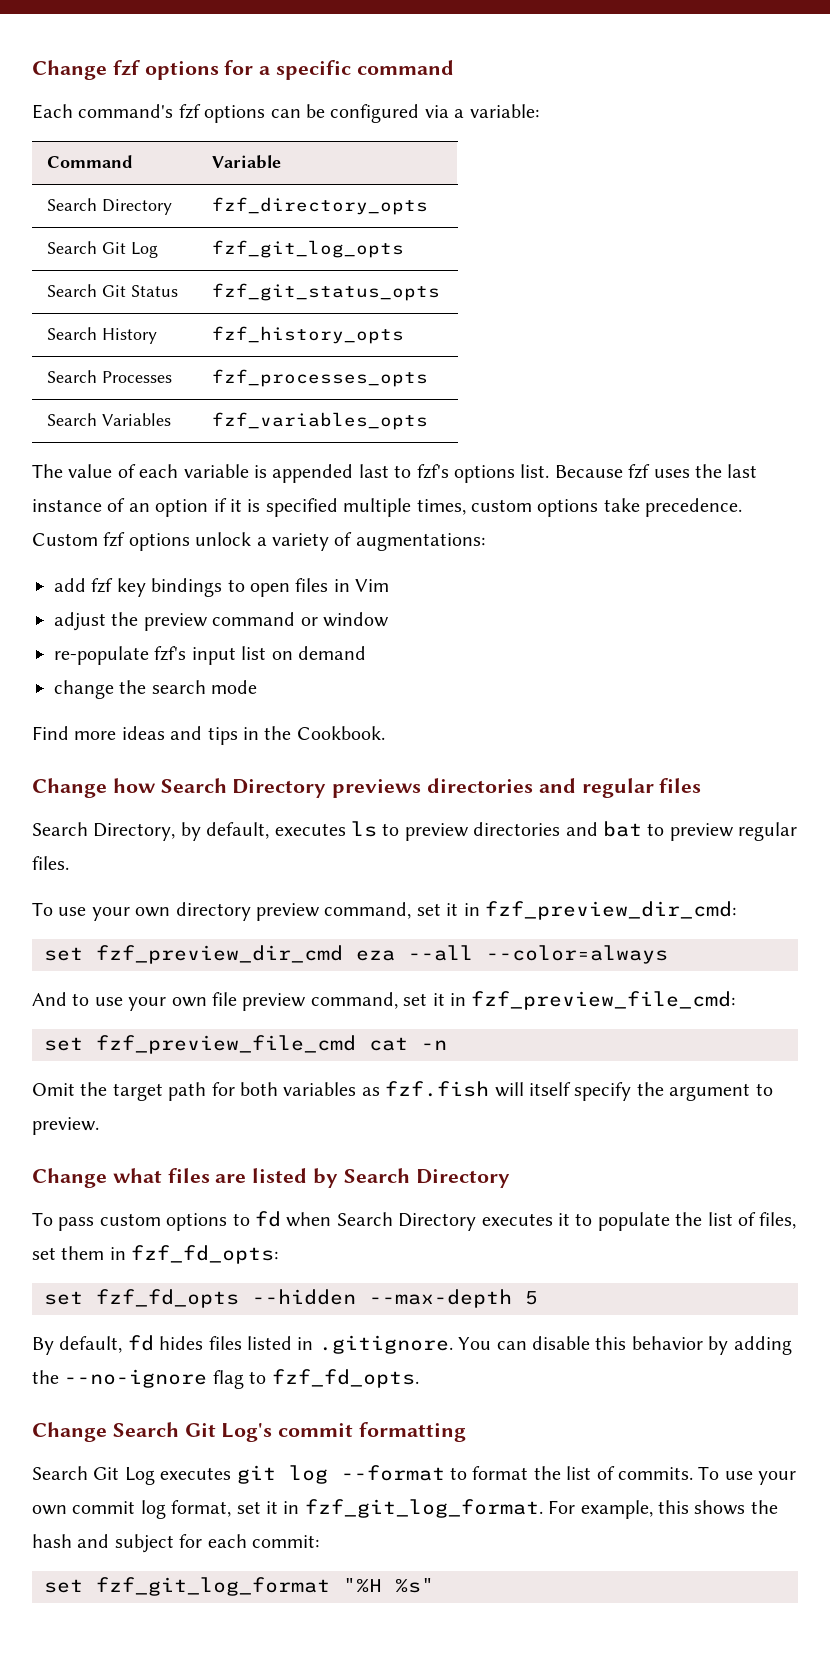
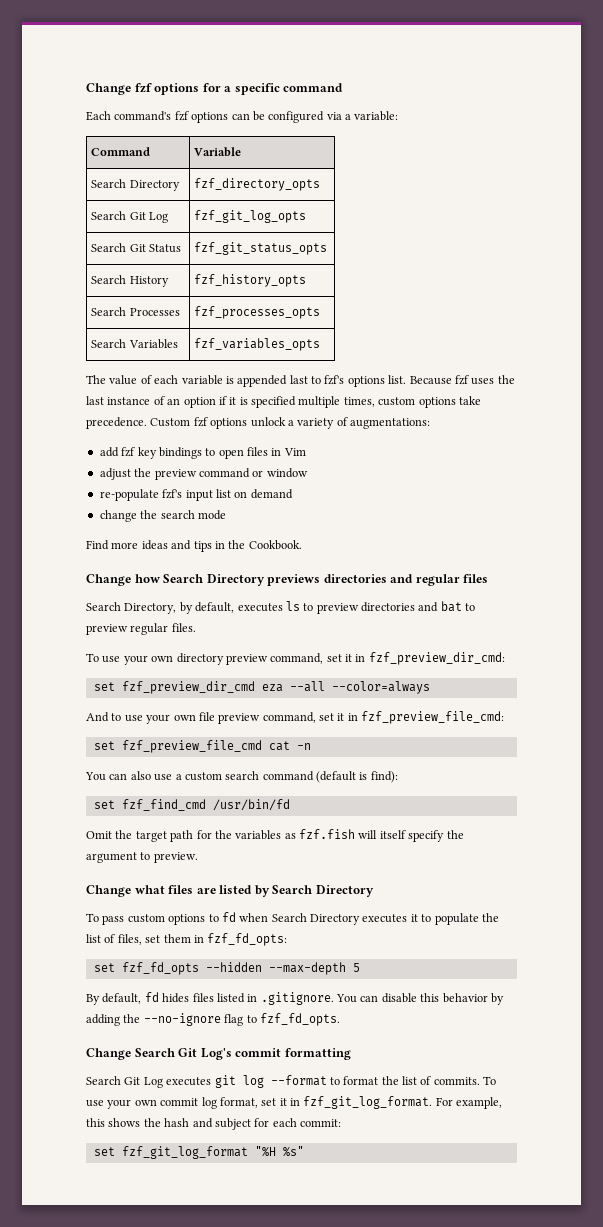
(447, 1045) none -> [85,771,398,783] [93,799,290,811] // You can also use a custom search command (default is find): // set fzf_find_cmd /usr/bin/fd
[240,1082,278,1096] both -> [214,830,232,839] the

